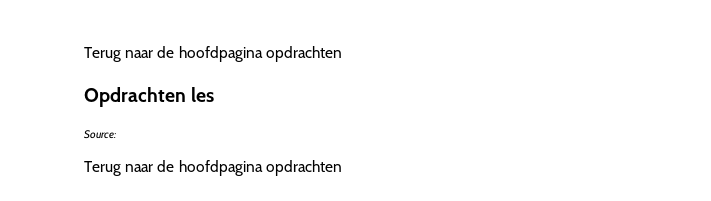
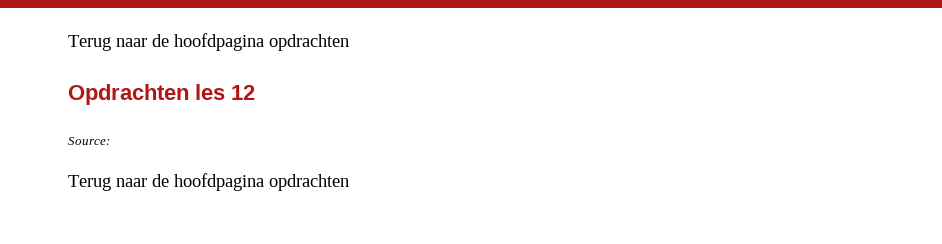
(215, 94) none -> [231,85,255,100] 12

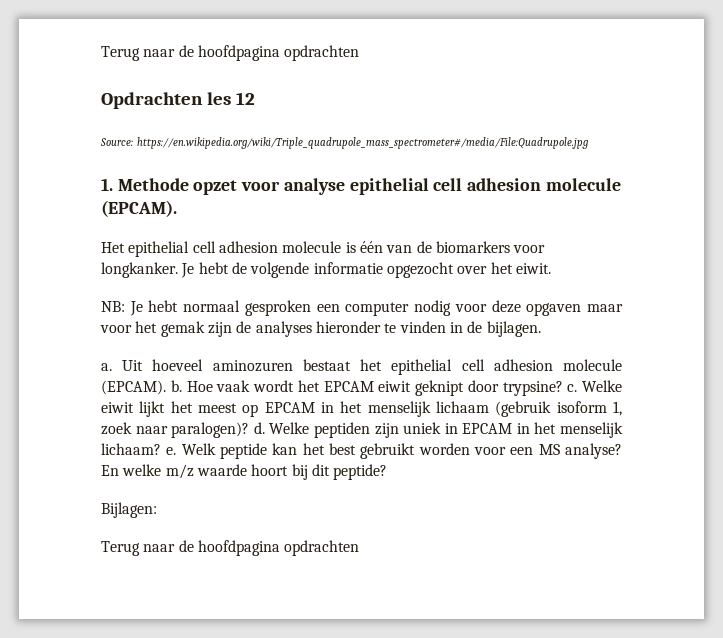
(110, 141) none -> [137,137,590,149] [101,178,621,195] [101,200,177,217] [101,241,546,257] [101,262,551,278] [101,300,624,316] [100,321,541,337] [101,359,622,375] [101,380,622,396] [101,401,622,417] [101,422,623,438] [101,443,622,459] [101,464,388,480] [101,502,157,518] https://en.wikipedia.org/wiki/Triple_quadrupole_mass_spectrometer#/media/File:Quadrupole.jpg // 1. Methode opzet voor analyse epithelial cell adhesion molecule (EPCAM). // Het epithelial cell adhesion molecule is één van de biomarkers voor longkanker. Je hebt de volgende informatie opgezocht over het eiwit. // NB: Je hebt normaal gesproken een computer nodig voor deze opgaven maar voor het gemak zijn de analyses hieronder te vinden in de bijlagen. // a. Uit hoeveel aminozuren bestaat het epithelial cell adhesion molecule (EPCAM). b. Hoe vaak wordt het EPCAM eiwit geknipt door trypsine? c. Welke eiwit lijkt het meest op EPCAM in het menselijk lichaam (gebruik isoform 1, zoek naar paralogen)? d. Welke peptiden zijn uniek in EPCAM in het menselijk lichaam? e. Welk peptide kan het best gebruikt worden voor een MS analyse? En welke m/z waarde hoort bij dit peptide? // Bijlagen:

